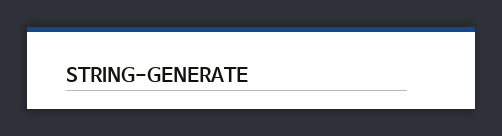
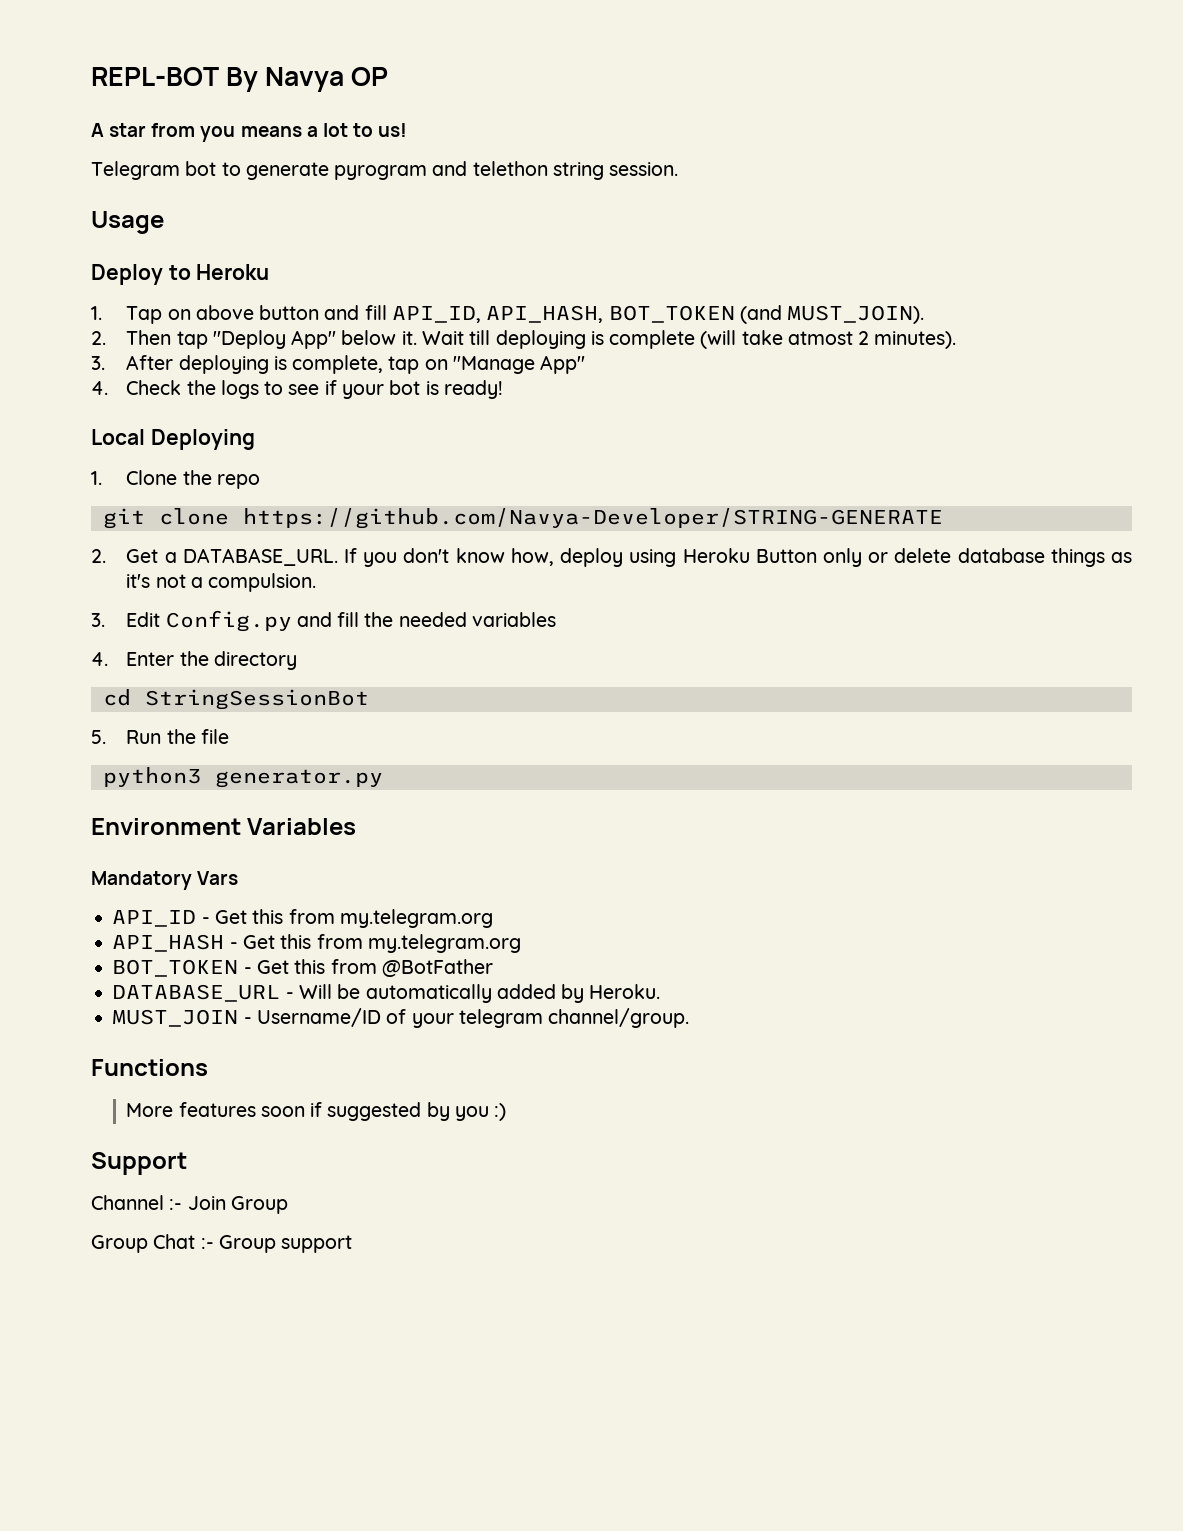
[66,67,248,83] STRING-GENERATE -> [91,67,389,92] [91,123,408,142] [91,161,679,180] [91,211,164,234] [91,264,270,285] [91,305,925,324] [91,330,957,349] [91,355,586,374] [91,380,503,399] [91,429,255,450] [91,470,260,489] [102,508,943,529] [91,548,1133,567] [126,573,317,592] [91,610,556,632] [91,651,297,670] [102,689,369,710] [91,729,229,744] [102,767,383,788] [91,818,357,835] [91,871,239,890] [112,909,493,928] [112,934,521,953] [112,959,493,977] [112,984,661,1003] [112,1008,690,1028] [91,1059,208,1076] [126,1102,507,1121] [91,1152,187,1175] [91,1195,288,1214] [91,1234,353,1253] REPL-BOT By Navya OP // A star from you means a lot to us! // Telegram bot to generate pyrogram and telethon string session. // Usage // Deploy to Heroku // 1. Tap on above button and fill API_ID, API_HASH, BOT_TOKEN (and MUST_JOIN). // 2. Then tap "Deploy App" below it. Wait till deploying is complete (will take atmost 2 minutes). // 3. After deploying is complete, tap on "Manage App" // 4. Check the logs to see if your bot is ready! // Local Deploying // 1. Clone the repo // git clone https://github.com/Navya-Developer/STRING-GENERATE // 2. Get a DATABASE_URL. If you don't know how, deploy using Heroku Button only or delete database things as it's not a compulsion. // 3. Edit Config.py and fill the needed variables // 4. Enter the directory // cd StringSessionBot // 5. Run the file // python3 generator.py // Environment Variables // Mandatory Vars // API_ID - Get this from my.telegram.org // API_HASH - Get this from my.telegram.org // BOT_TOKEN - Get this from @BotFather // DATABASE_URL - Will be automatically added by Heroku. // MUST_JOIN - Username/ID of your telegram channel/group. // Functions // More features soon if suggested by you :) // Support // Channel :- Join Group // Group Chat :- Group support

